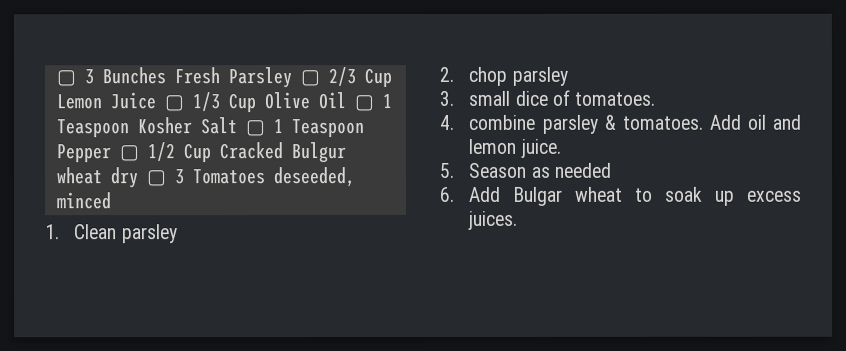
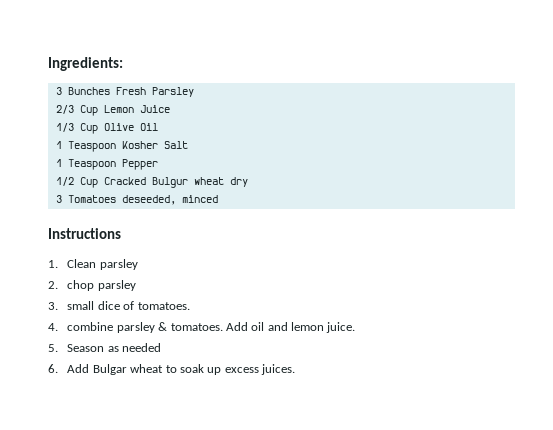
[55,70,76,87] ▢ -> [48,57,123,71] Ingredients: //
[299,70,320,87] ▢ -> (194, 92) //
[163,95,184,112] ▢ -> (170, 109) //
[353,95,374,112] ▢ -> (158, 127) //
[244,120,265,137] ▢ -> (188, 145) //
[118,145,139,162] ▢ -> (158, 164) //
[145,170,167,187] ▢ -> (248, 182) //
(112, 201) none -> [48,228,121,239] // Instructions

